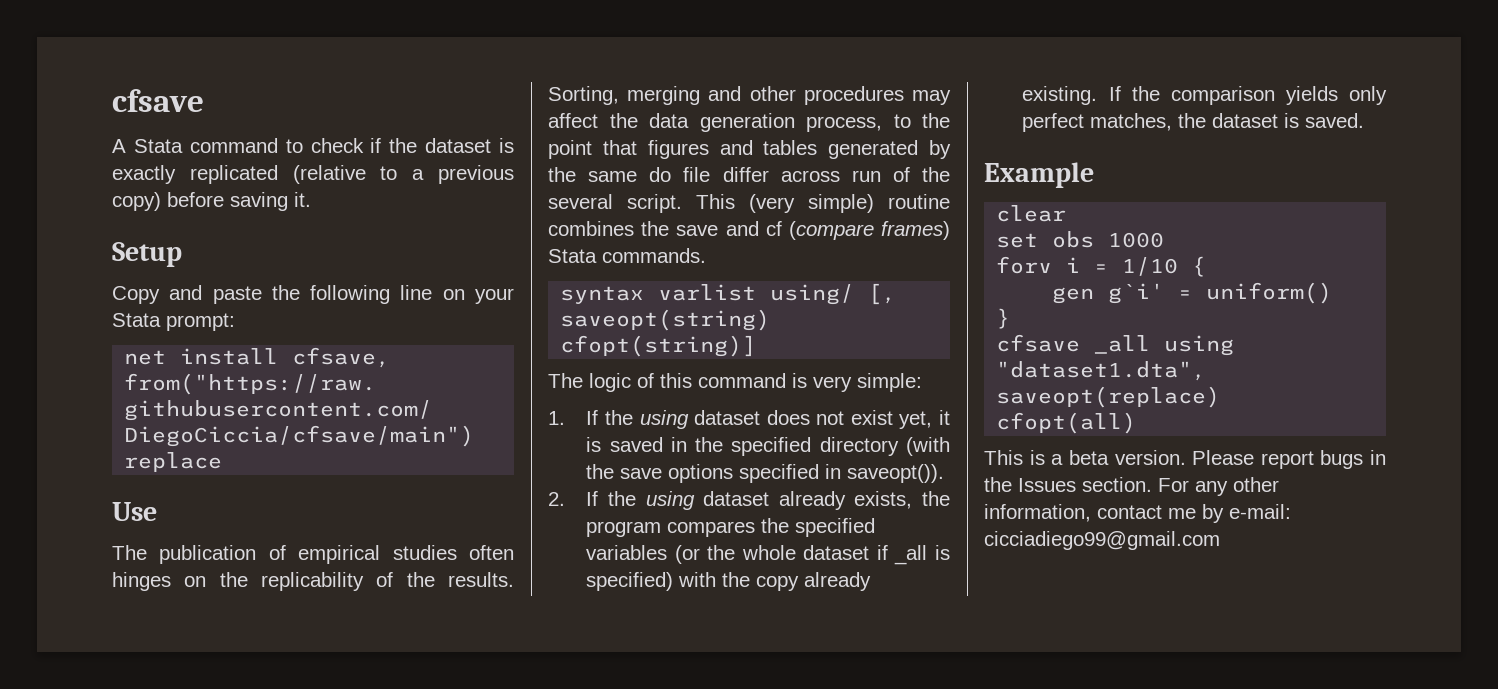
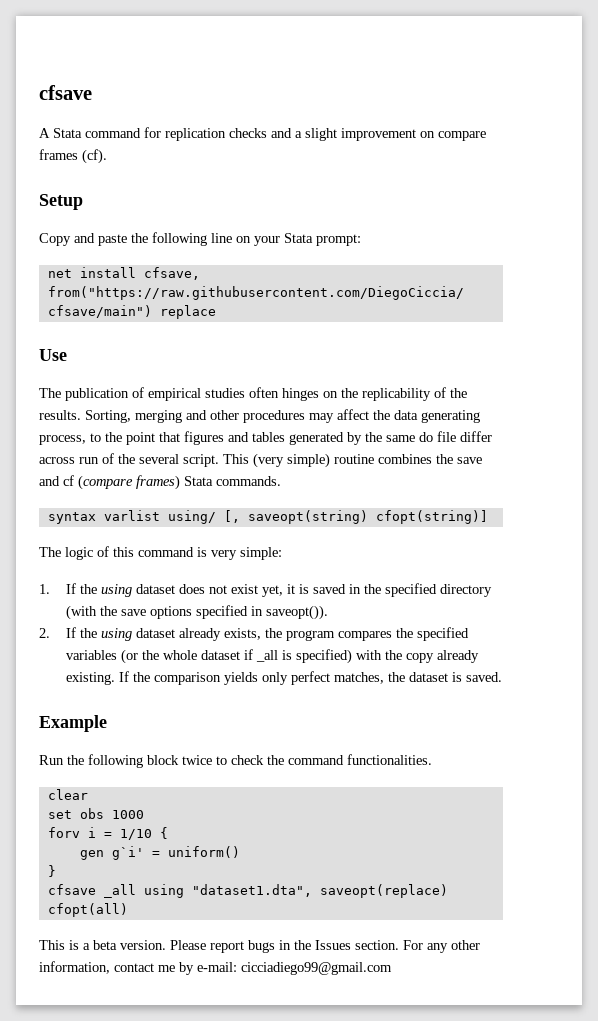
[285,138,514,153] [112,165,514,184] [112,192,311,211] to check if the dataset is exactly replicated (relative to a previous copy) before saving it. -> [144,127,486,141] [39,149,107,164] for replication checks and a slight improvement on compare frames (cf).
[699,113,795,132] generation -> [421,410,480,423] generating
(1094, 175) none -> [39,754,432,768] // Run the following block twice to check the command functionalities.

